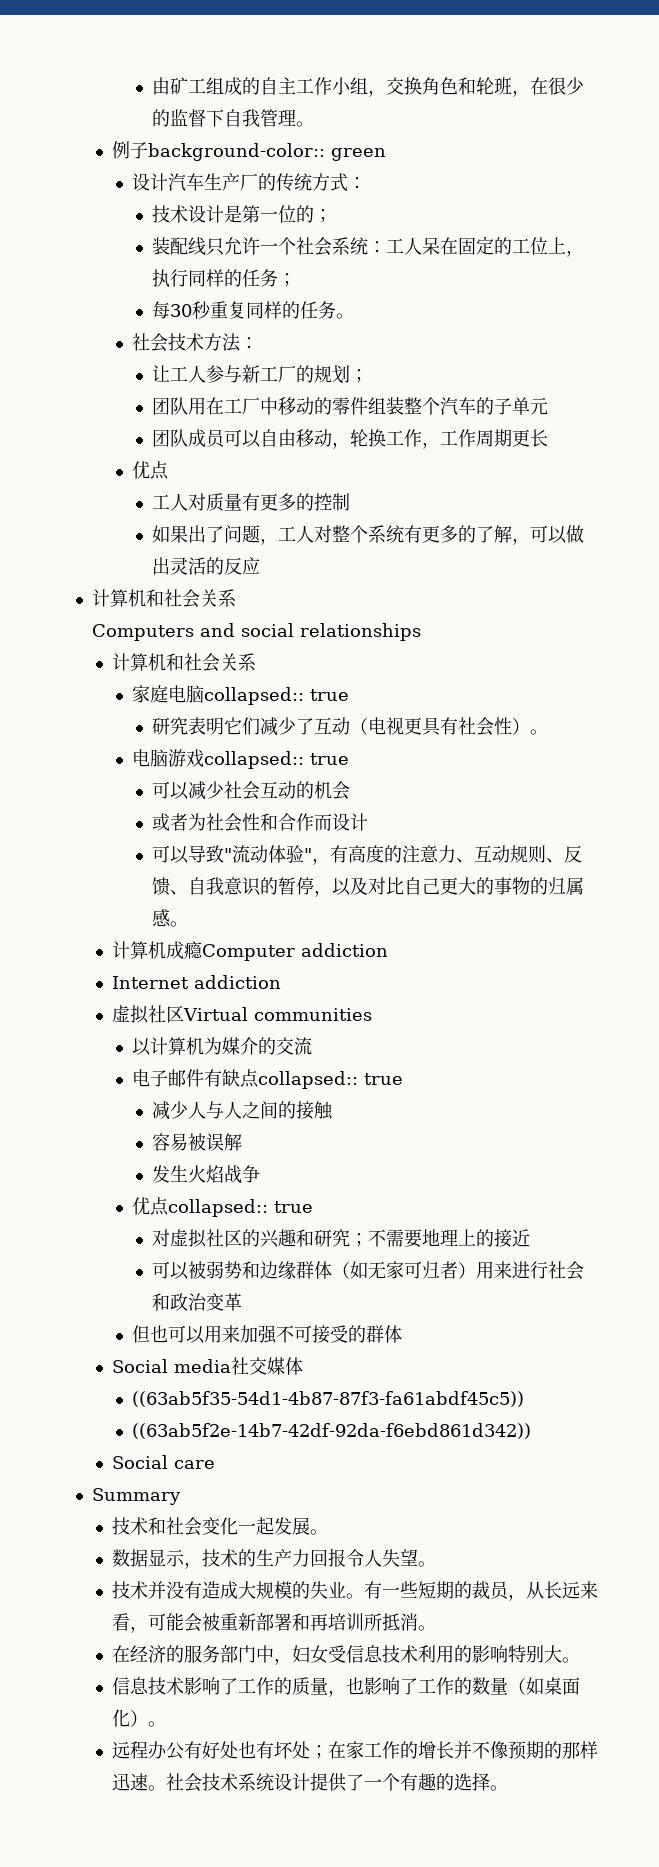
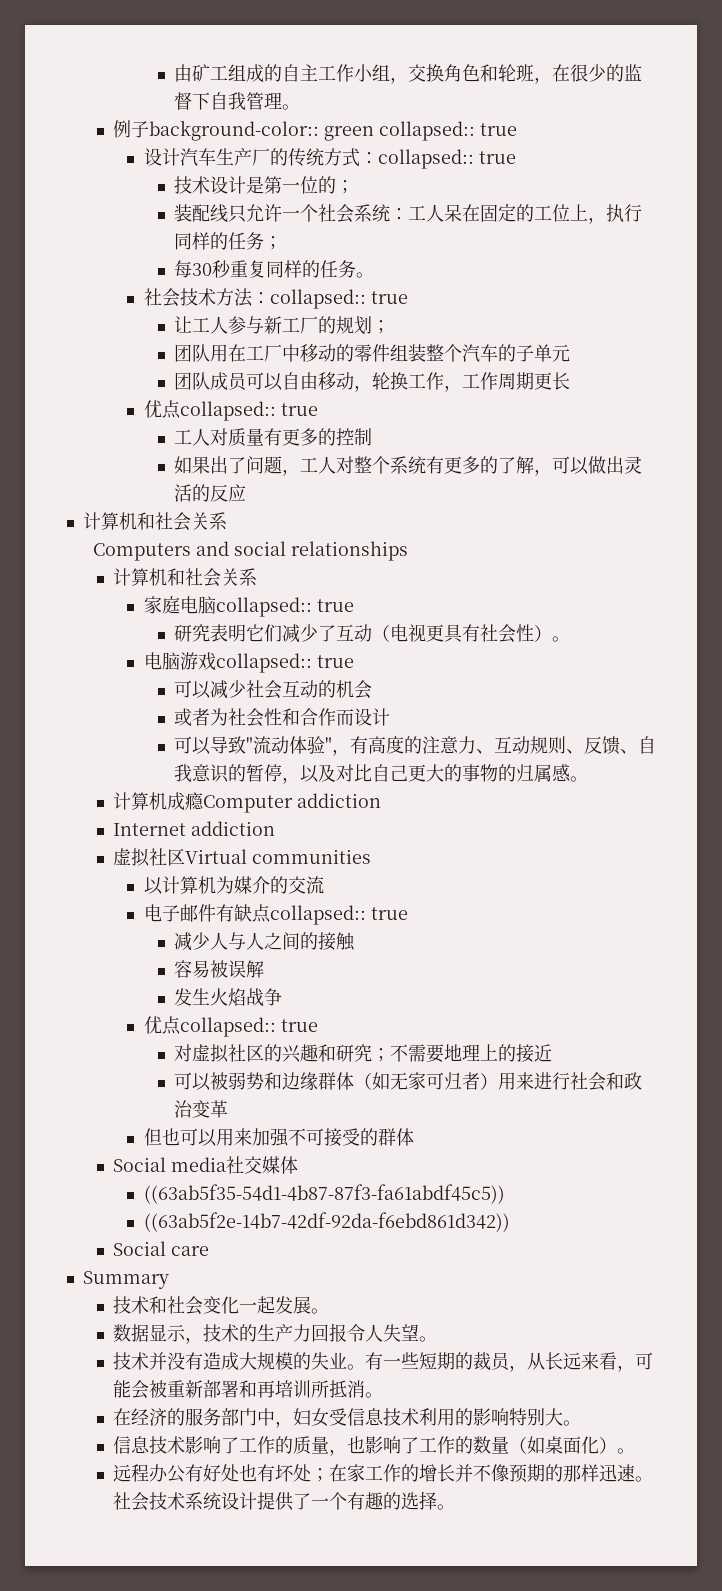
(386, 154) none -> [379,121,518,141] collapsed:: true
(367, 183) none -> [377,149,516,169] collapsed:: true
(259, 343) none -> [269,289,408,309] collapsed:: true
(170, 470) none -> [179,401,318,421] collapsed:: true

